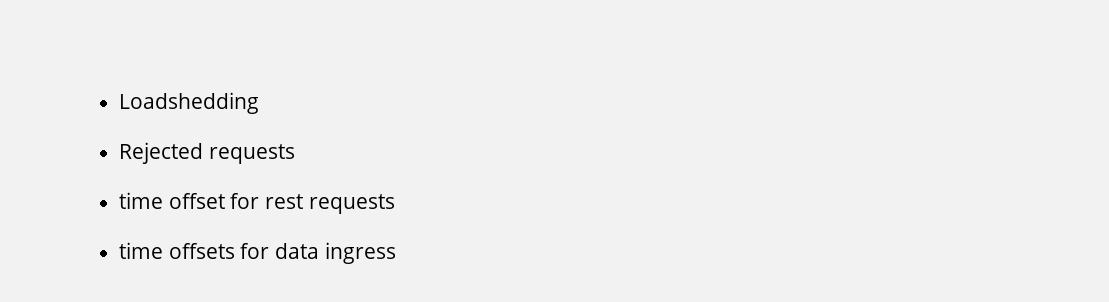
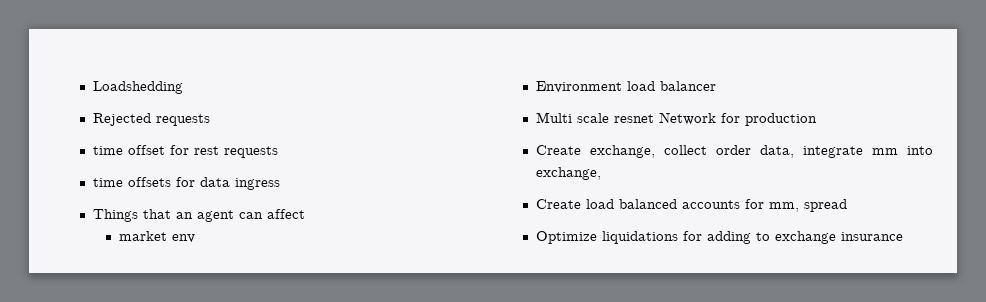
(396, 253) none -> [92,209,305,222] [118,231,195,243] [535,81,716,93] [535,112,817,126] [535,145,933,158] [535,167,601,180] [535,199,847,212] [535,231,903,244] // Things that an agent can affect // market env // Environment load balancer // Multi scale resnet Network for production // Create exchange, collect order data, integrate mm into exchange, // Create load balanced accounts for mm, spread // Optimize liquidations for adding to exchange insurance

